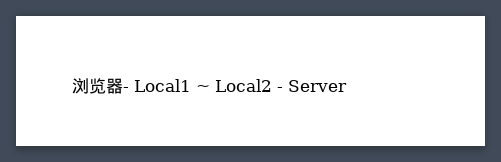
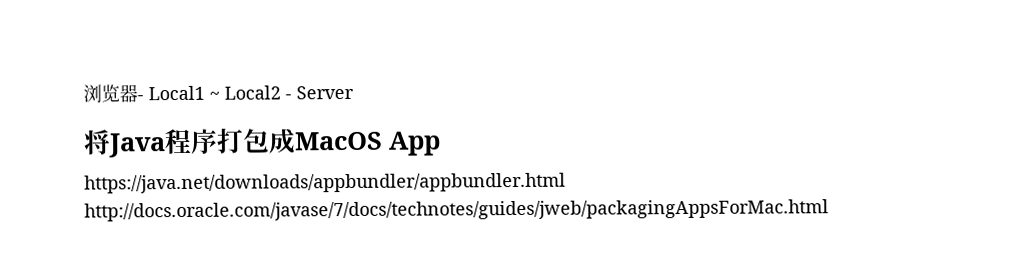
(347, 86) none -> [83,128,441,158] [84,172,566,194] [84,199,829,222] // 将Java程序打包成MacOS App // https://java.net/downloads/appbundler/appbundler.html http://docs.oracle.com/javase/7/docs/technotes/guides/jweb/packagingAppsForMac.html

